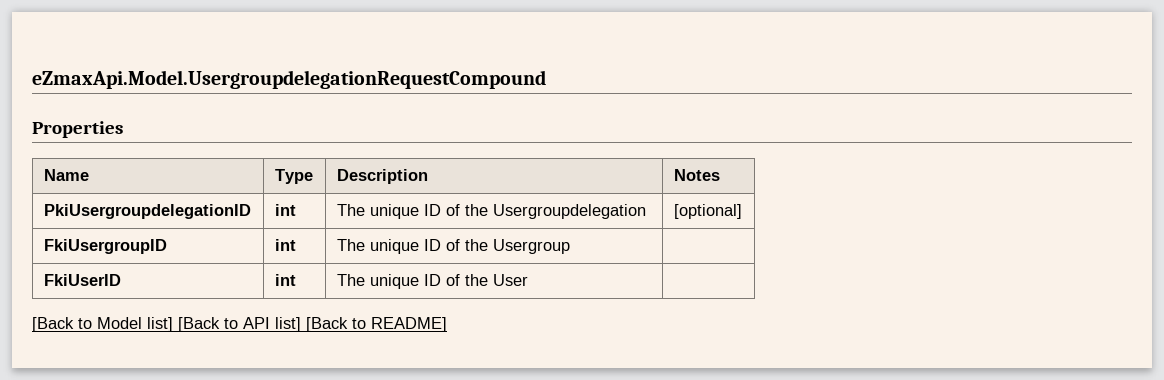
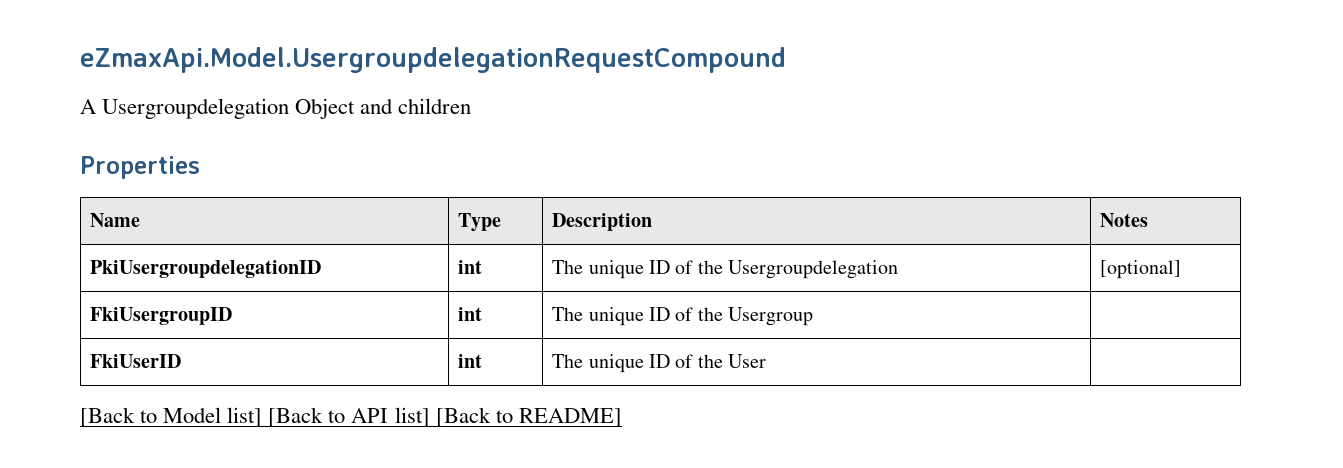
(546, 79) none -> [80,98,472,119] // A Usergroupdelegation Object and children

